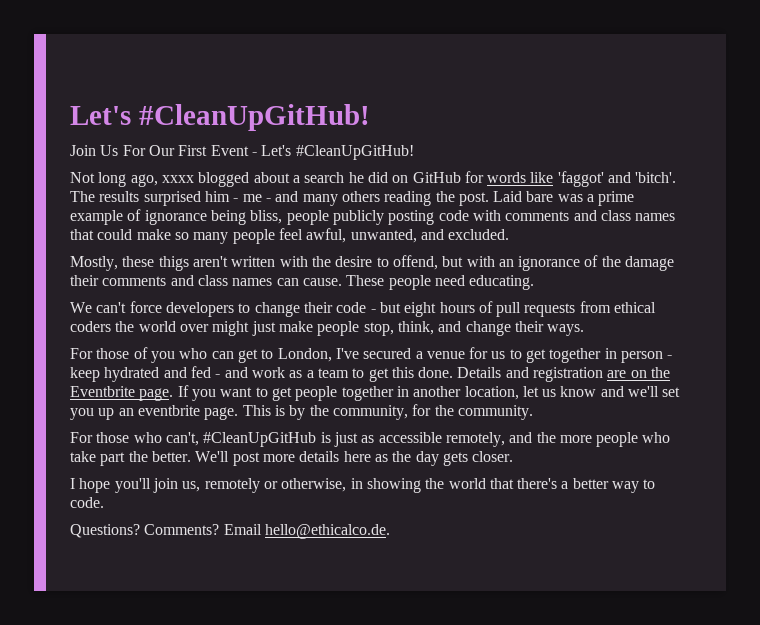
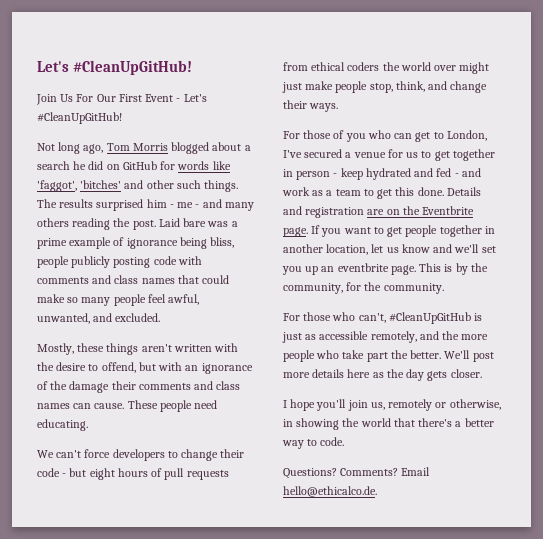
[161,175,194,183] xxxx -> [106,143,168,151] Tom Morris
[557,171,677,187] 'faggot' and 'bitch'. -> [37,180,239,192] 'faggot', 'bitches' and other such things.
[158,256,189,271] thigs -> [106,343,139,355] things

